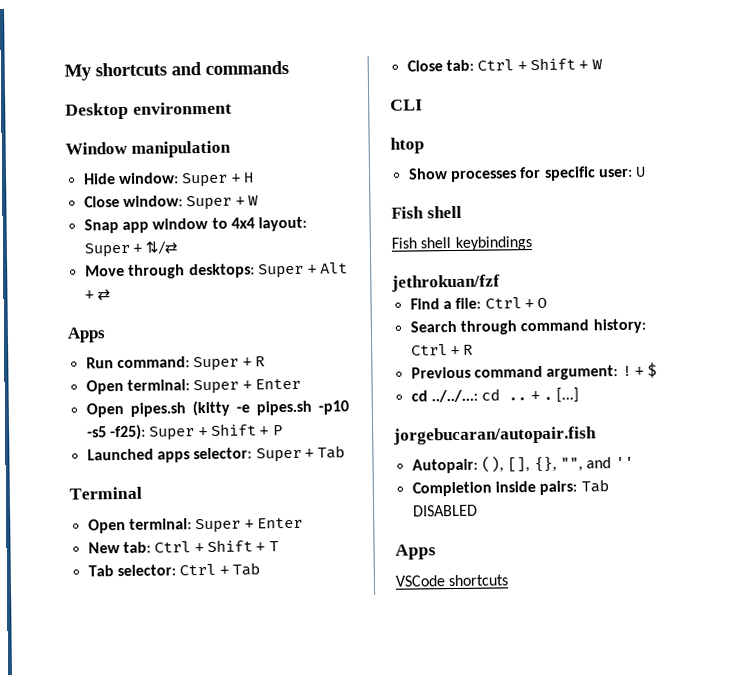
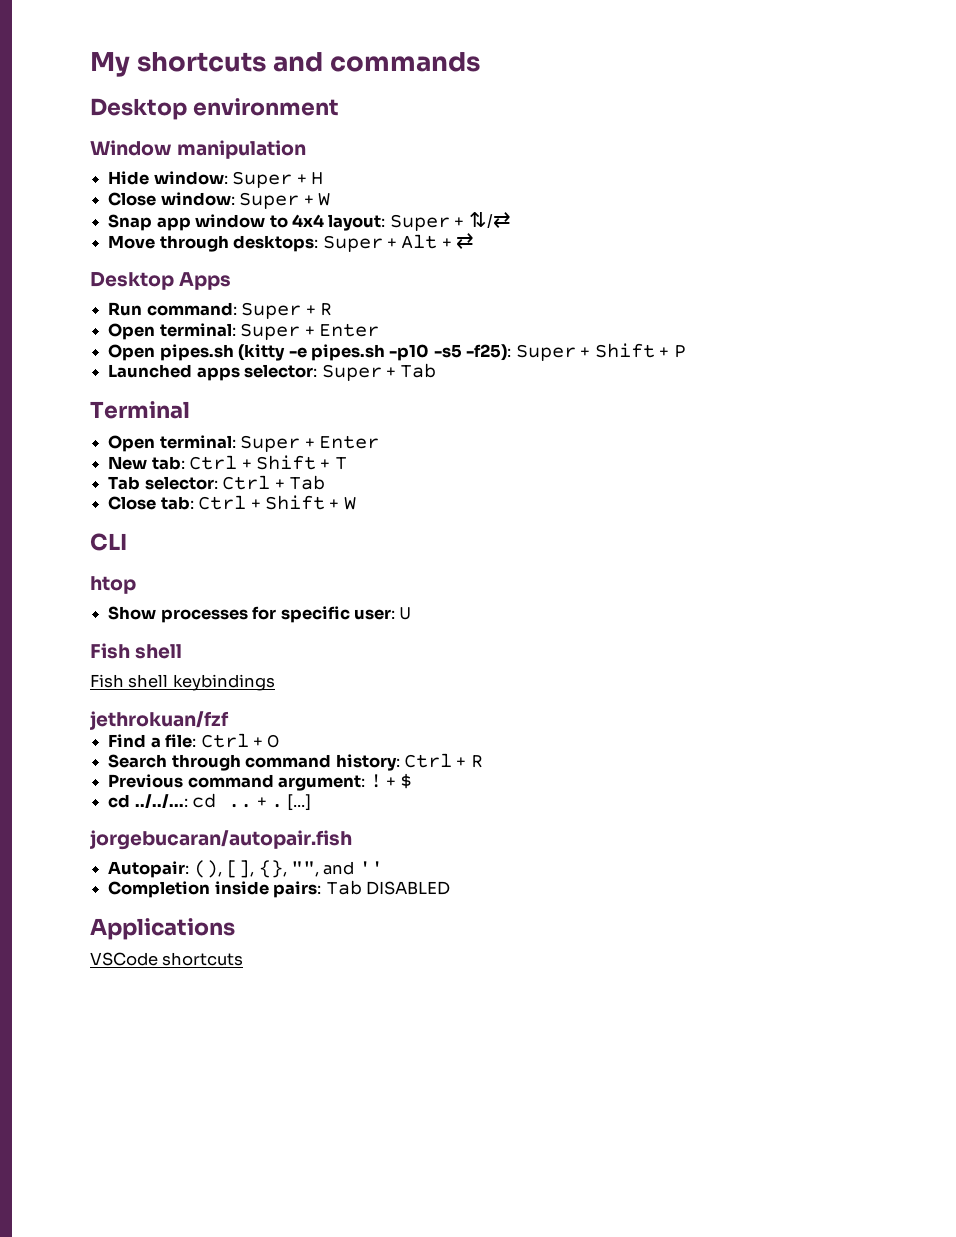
(111, 295) none -> [90,272,174,290] Desktop
[395,544,436,560] Apps -> [90,918,235,940] Applications

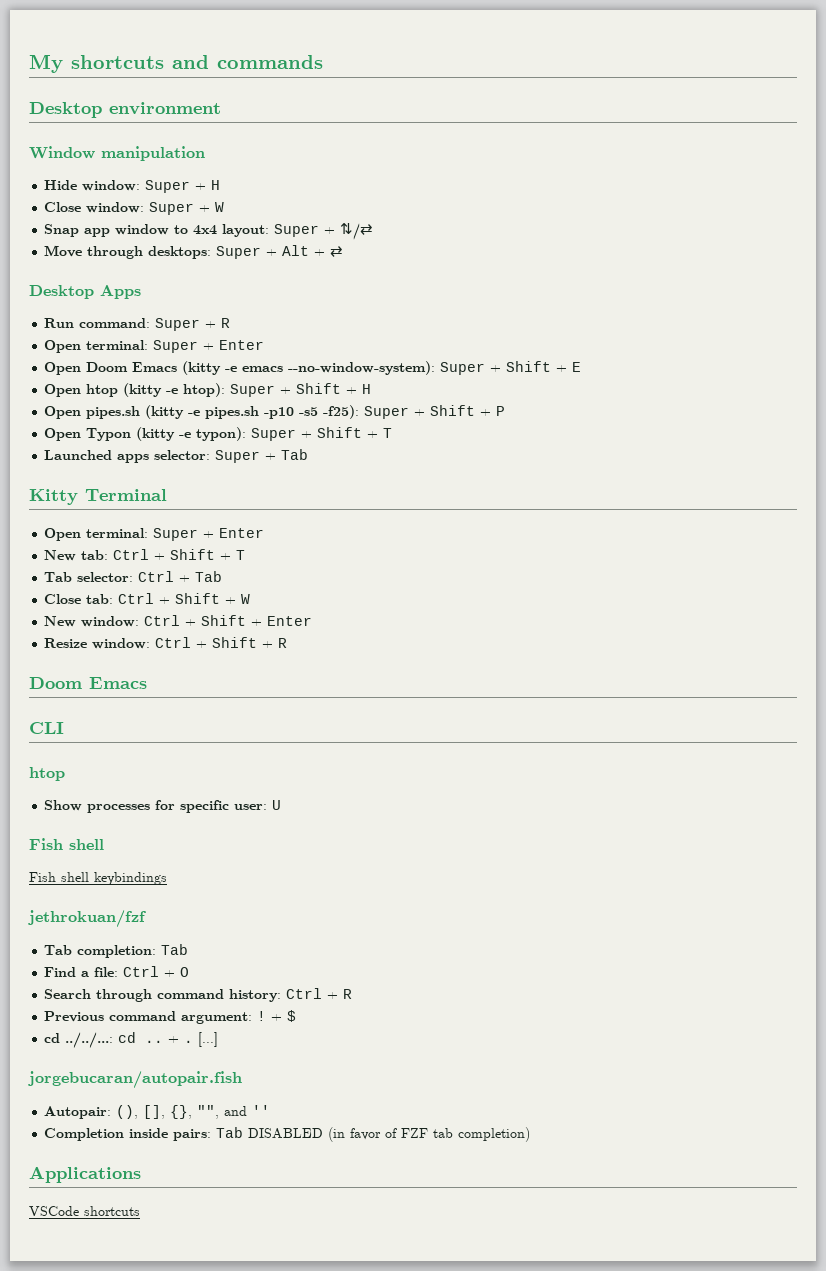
(379, 330) none -> [44,361,582,375] [44,383,372,397] // Open Doom Emacs (kitty -e emacs --no-window-system): Super + Shift + E // Open htop (kitty -e htop): Super + Shift + H
(686, 351) none -> [44,427,393,441] // Open Typon (kitty -e typon): Super + Shift + T
(437, 370) none -> [29,489,78,505] Kitty
(356, 503) none -> [44,615,313,627] [44,637,288,649] [29,677,147,689] // New window: Ctrl + Shift + Enter // Resize window: Ctrl + Shift + R // Doom Emacs
(229, 720) none -> [44,944,189,958] // Tab completion: Tab
(450, 888) none -> [328,1127,531,1142] (in favor of FZF tab completion)

